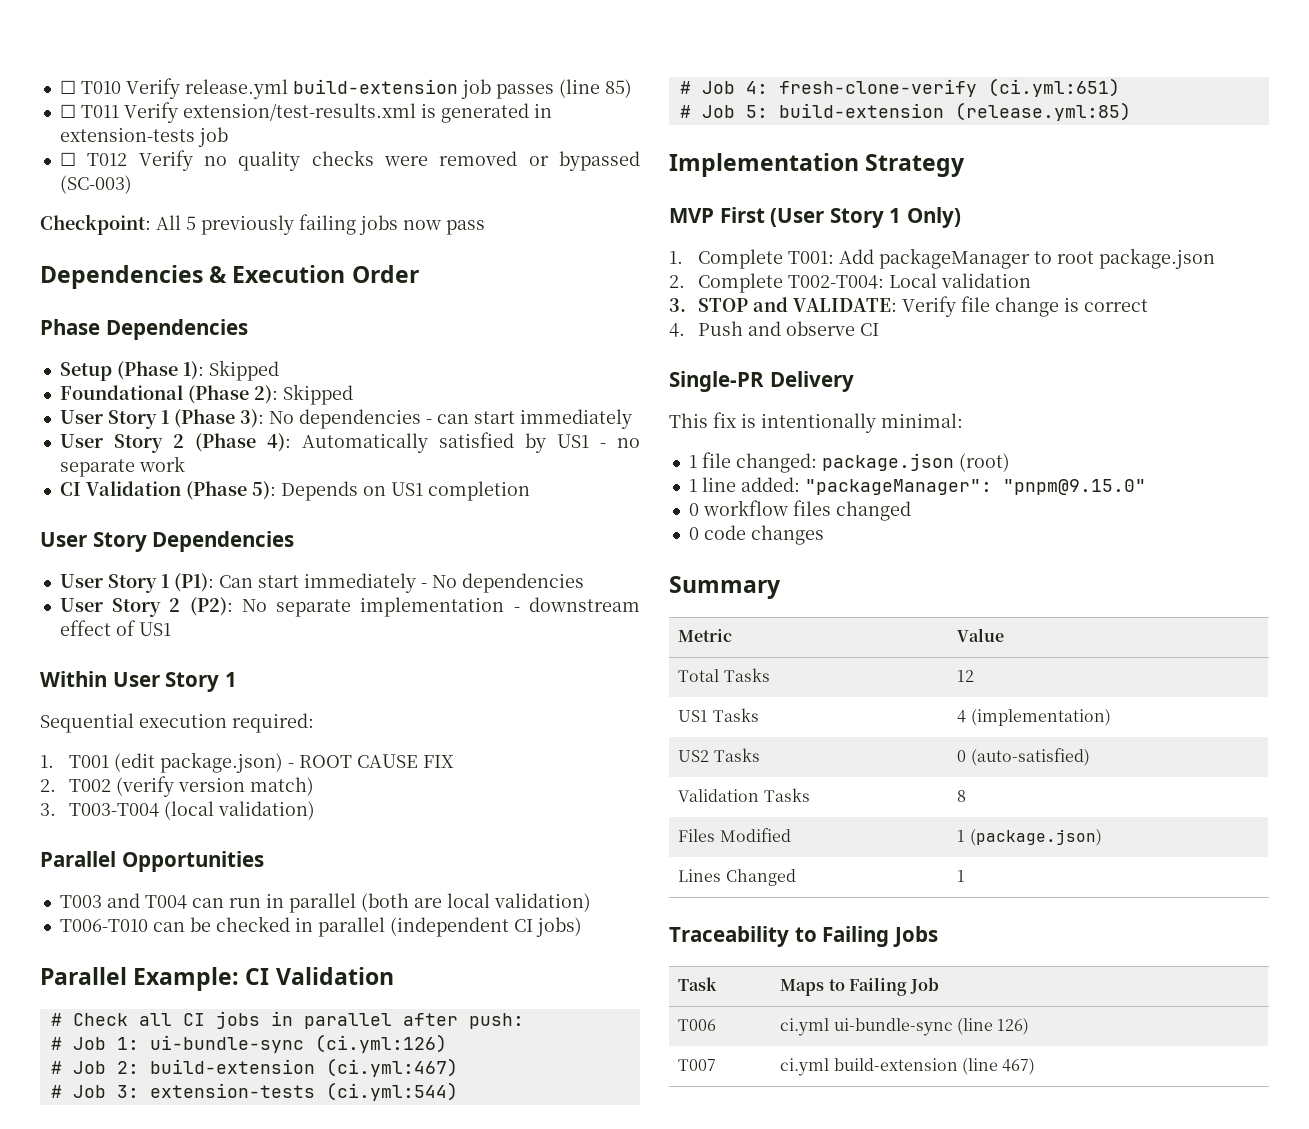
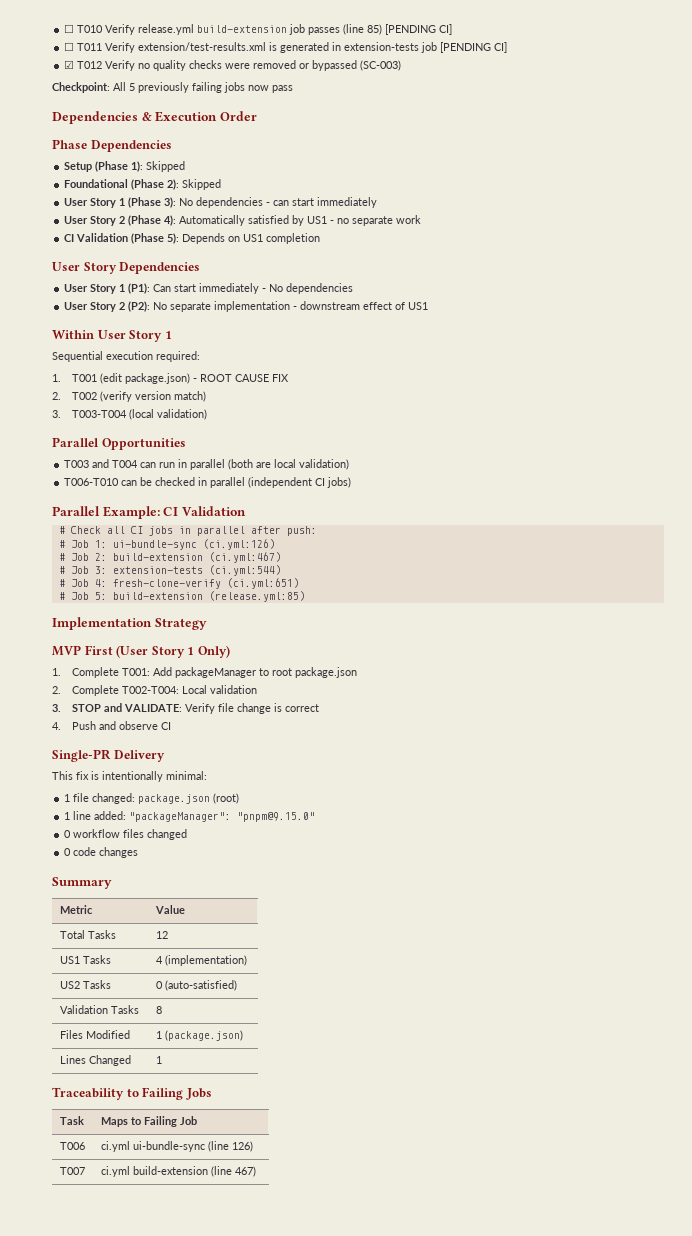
(632, 88) none -> [385,24,453,35] [PENDING CI]
[59,152,76,166] // ☐ -> [440,42,508,53] [64,60,75,69] [PENDING CI] // ☑

